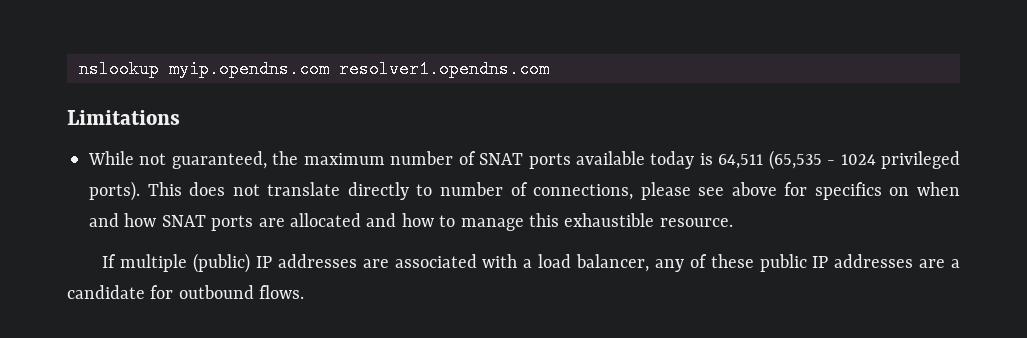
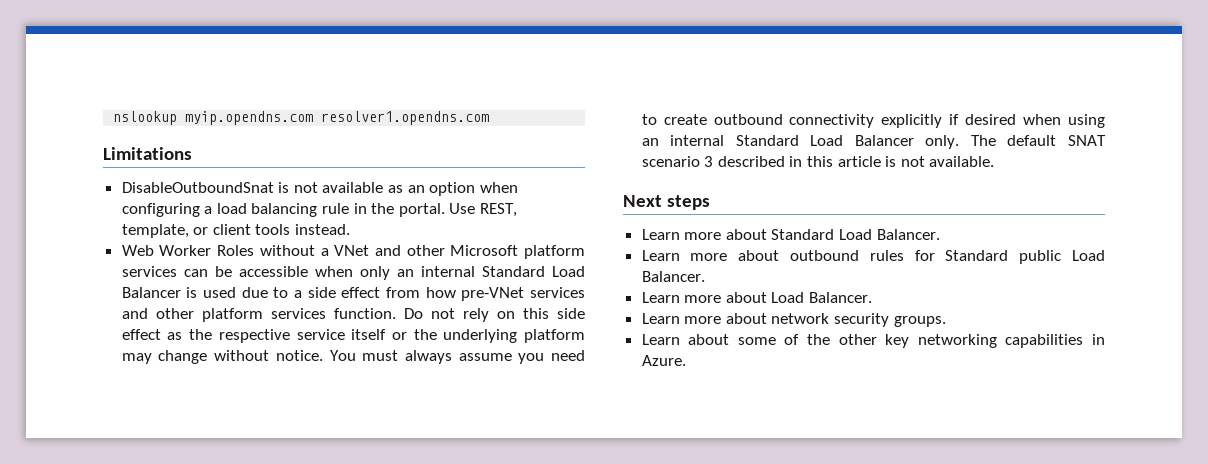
[88,150,960,170] [89,181,960,201] [89,213,733,231] [102,253,960,273] [67,285,305,299] While not guaranteed, the maximum number of SNAT ports available today is 64,511 (65,535 - 1024 privileged ports). This does not translate directly to number of connections, please see above for specifics on when and how SNAT ports are allocated and how to manage this exhaustible resource. // If multiple (public) IP addresses are associated with a load balancer, any of these public IP addresses are a candidate for outbound flows. -> [121,182,518,196] [121,203,518,217] [121,224,351,238] [121,245,585,259] [121,266,586,280] [121,287,585,301] [121,308,585,322] [121,329,585,343] [121,350,585,364] [641,114,1105,128] [641,135,1106,149] [641,156,995,167] [623,195,710,210] [641,229,940,240] [641,250,1105,264] [641,271,705,282] [641,292,873,303] [641,313,946,327] [641,334,1105,348] [641,355,686,366] DisableOutboundSnat is not available as an option when configuring a load balancing rule in the portal. Use REST, template, or client tools instead. // Web Worker Roles without a VNet and other Microsoft platform services can be accessible when only an internal Standard Load Balancer is used due to a side effect from how pre-VNet services and other platform services function. Do not rely on this side effect as the respective service itself or the underlying platform may change without notice. You must always assume you need to create outbound connectivity explicitly if desired when using an internal Standard Load Balancer only. The default SNAT scenario 3 described in this article is not available. // Next steps // Learn more about Standard Load Balancer. // Learn more about outbound rules for Standard public Load Balancer. // Learn more about Load Balancer. // Learn more about network security groups. // Learn about some of the other key networking capabilities in Azure.

